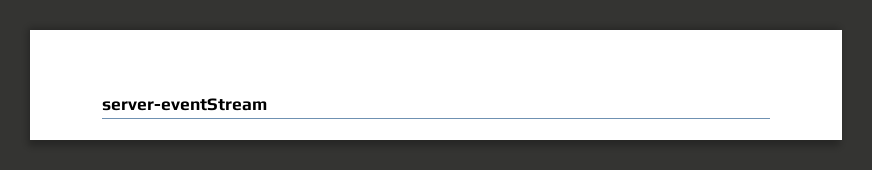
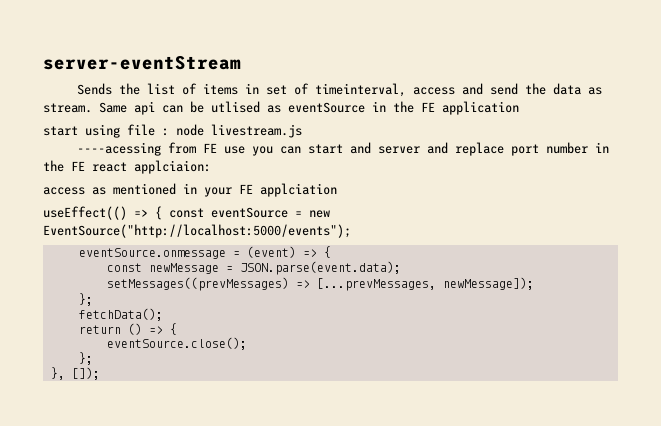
(267, 104) none -> [76,83,602,97] [43,101,519,115] [43,124,302,138] [76,142,609,156] [43,160,211,174] [43,183,337,197] [43,206,330,220] [43,224,351,238] [78,246,331,259] [106,261,401,275] [106,277,534,291] [78,293,93,306] [78,308,163,321] [78,323,177,335] [106,337,247,350] [78,352,93,365] [50,367,100,380] // Sends the list of items in set of timeinterval, access and send the data as stream. Same api can be utlised as eventSource in the FE application // start using file : node livestream.js // ----acessing from FE use you can start and server and replace port number in the FE react applciaion: // access as mentioned in your FE applciation // useEffect(() => { const eventSource = new EventSource("http://localhost:5000/events"); // eventSource.onmessage = (event) => { // const newMessage = JSON.parse(event.data); // setMessages((prevMessages) => [...prevMessages, newMessage]); // }; // fetchData(); // return () => { // eventSource.close(); // }; // }, []);

